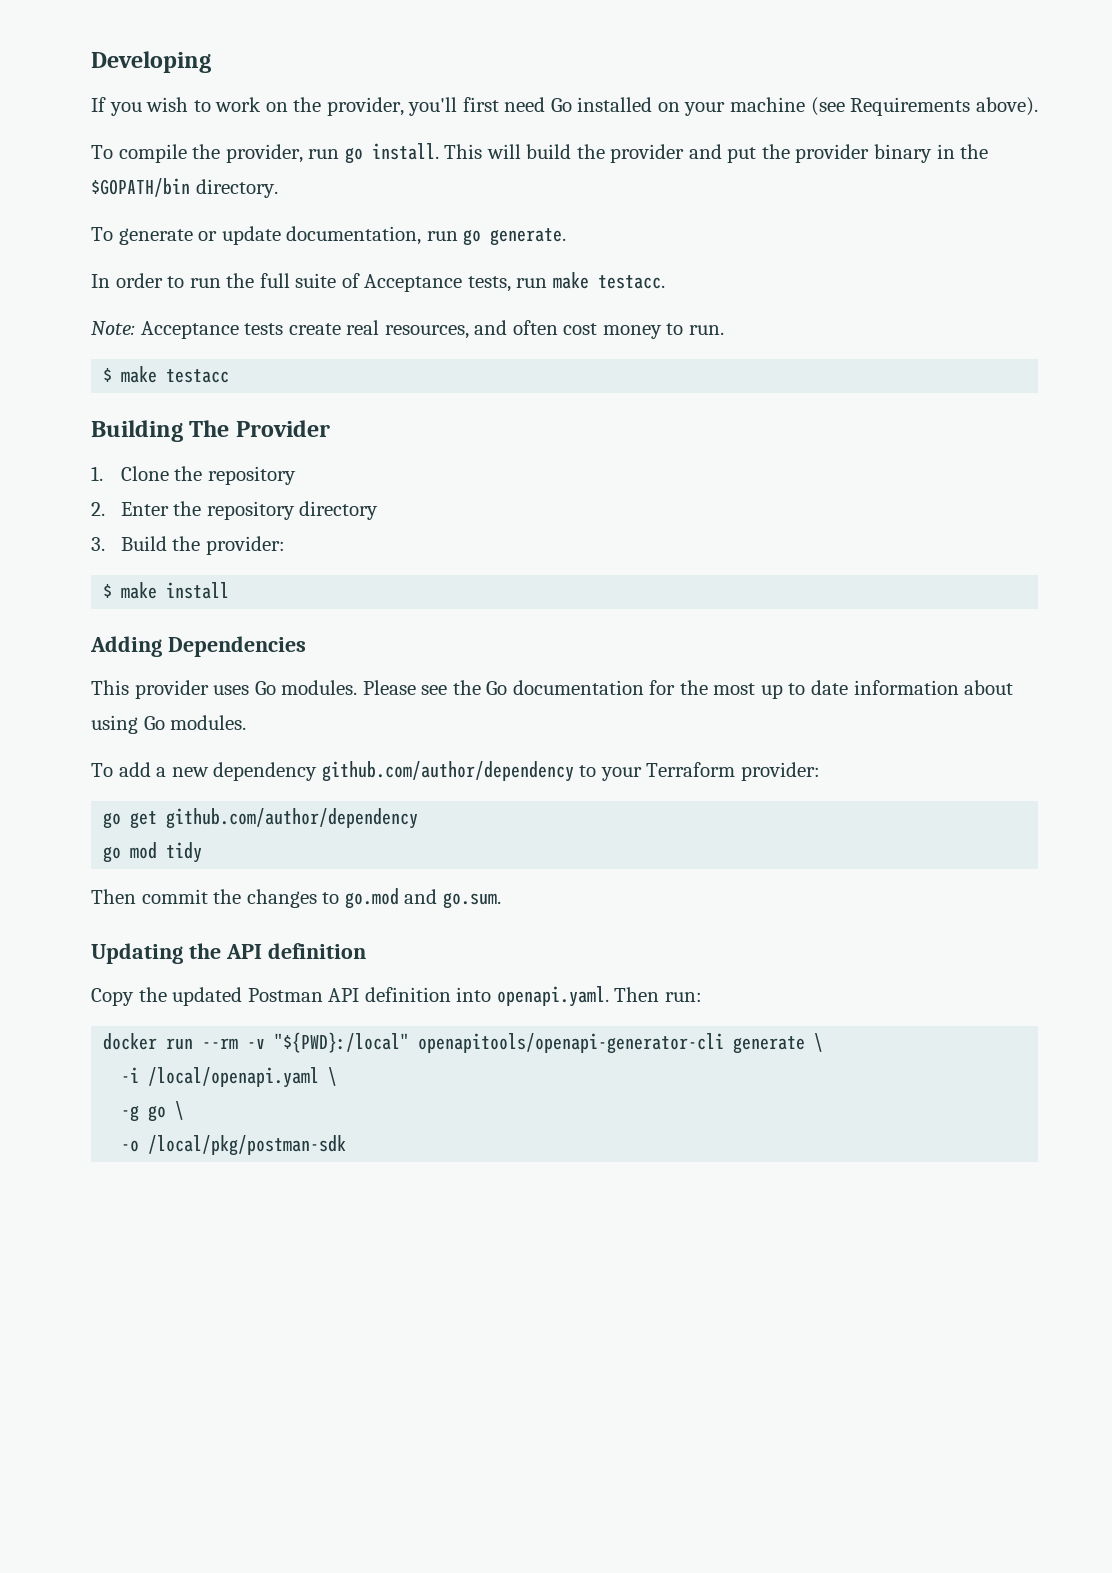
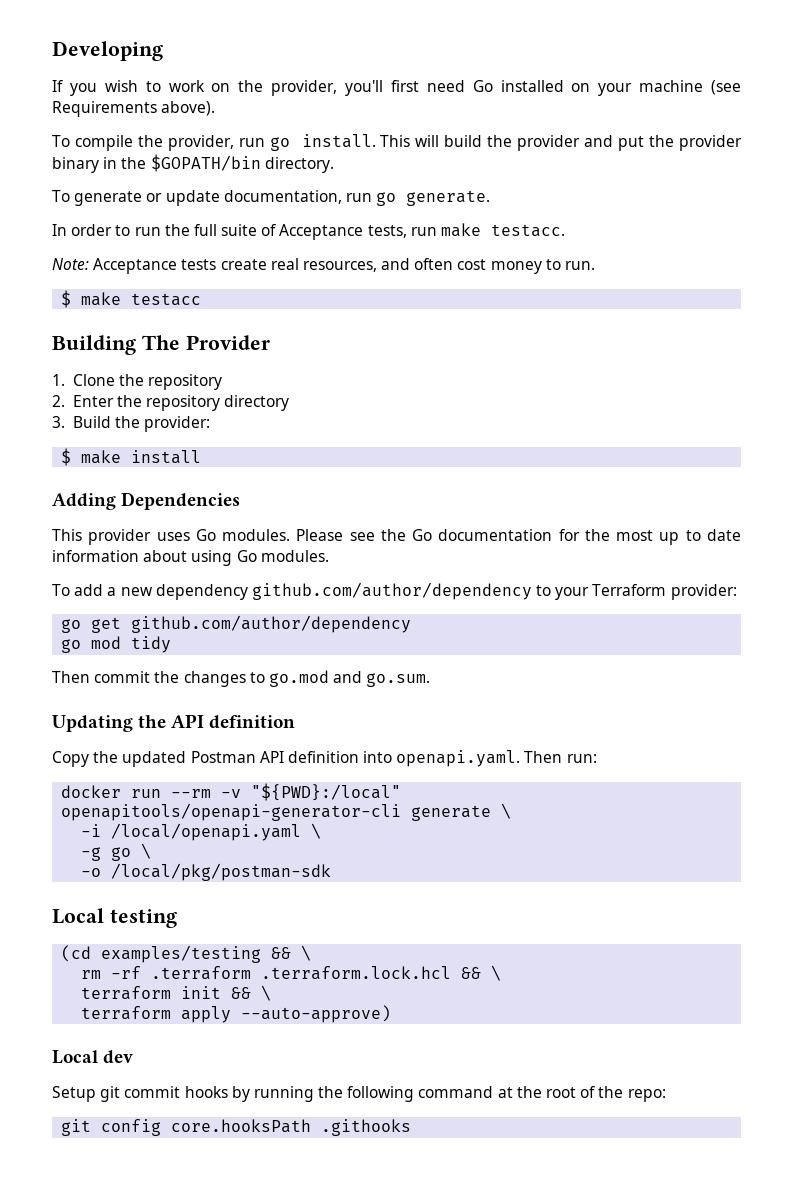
(347, 1145) none -> [52,908,177,928] [61,945,312,963] [81,965,502,981] [81,985,272,1001] [81,1005,392,1023] [52,1050,134,1064] [52,1086,666,1102] [61,1119,412,1136] // Local testing // (cd examples/testing && \ // rm -rf .terraform .terraform.lock.hcl && \ // terraform init && \ // terraform apply --auto-approve) // Local dev // Setup git commit hooks by running the following command at the root of the repo: // git config core.hooksPath .githooks

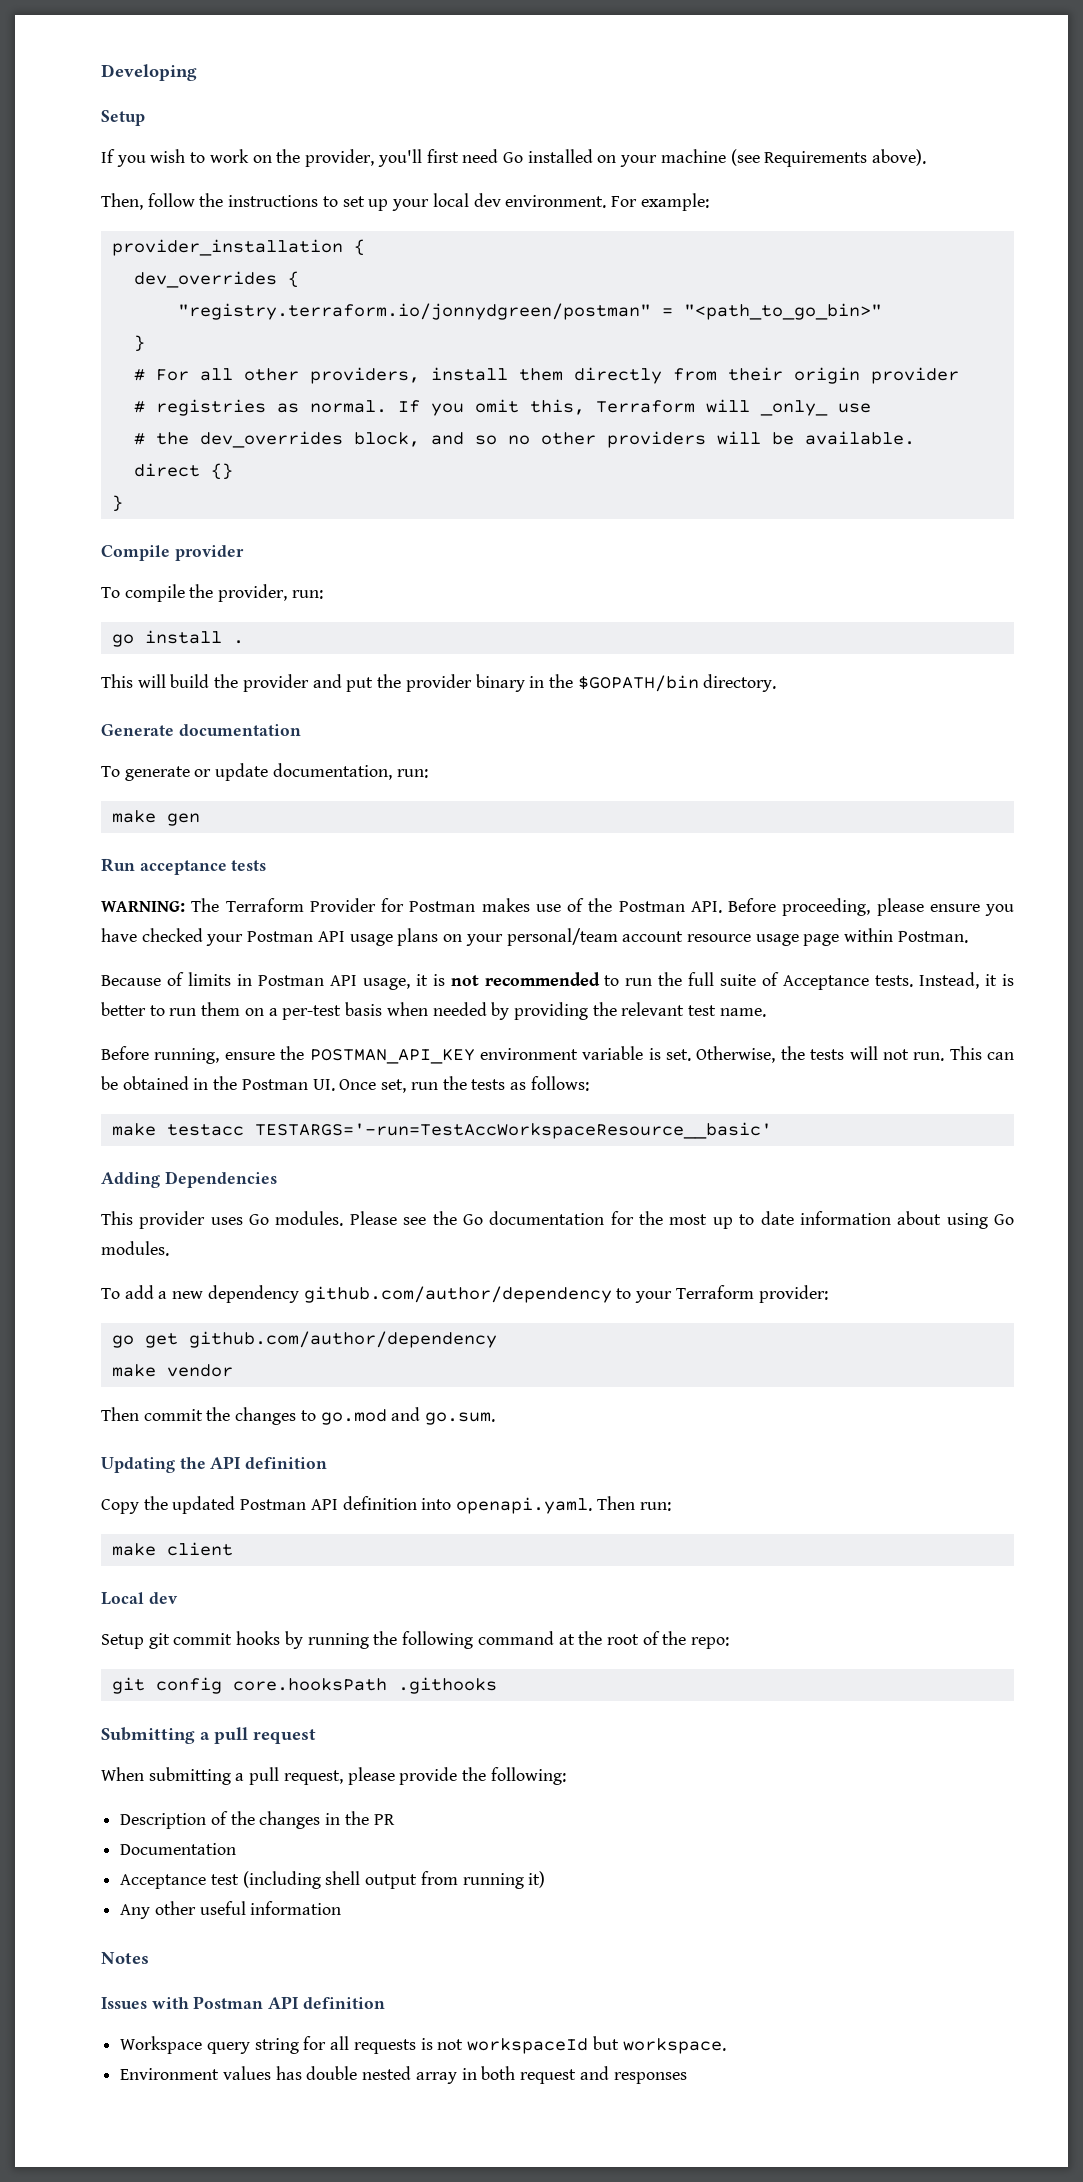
(163, 51) none -> [101,110,145,126] // Setup
(216, 108) none -> [101,193,709,211] [111,239,365,256] [133,271,299,288] [177,303,882,320] [133,335,145,352] [133,367,959,384] [133,399,871,416] [133,431,915,448] [133,463,233,480] [111,495,123,512] [101,545,244,561] // Then, follow the instructions to set up your local dev environment. For example: // provider_installation { // dev_overrides { // "registry.terraform.io/jonnydgreen/postman" = "<path_to_go_bin>" // } // # For all other providers, install them directly from their origin provider // # registries as normal. If you omit this, Terraform will _only_ use // # the dev_overrides block, and so no other providers will be available. // direct {} // } // Compile provider
[238,134,376,151] run go install. -> [291,590,323,599] [111,630,244,647] run: // go install . //
(334, 165) none -> [101,724,301,736] // Generate documentation
[345,190,491,206] [52,224,113,236] run go generate. // In order -> [396,769,428,778] [111,810,200,826] [101,858,267,875] [101,898,1014,916] [101,928,968,946] [101,972,600,990] run: // make gen // Run acceptance tests // WARNING: The Terraform Provider for Postman makes use of the Postman API. Before proceeding, please ensure you have checked your Postman API usage plans on your personal/team account resource usage page within Postman. // Because of limits in Postman API usage, it is not recommended
[367,223,566,238] [52,258,596,274] [61,290,202,308] [52,335,270,355] [52,374,223,390] [52,395,290,411] [52,416,211,432] [61,448,202,466] tests, run make testacc. // Note: Acceptance tests create real resources, and often cost money to run. // $ make testacc // Building The Provider // 1. Clone the repository // 2. Enter the repository directory // 3. Build the provider: // $ make install -> [875,972,1015,989] [101,1002,766,1020] [101,1046,1014,1064] [101,1076,589,1093] [111,1122,772,1139] tests. Instead, it is better to run them on a per-test basis when needed by providing the relevant test name. // Before running, ensure the POSTMAN_API_KEY environment variable is set. Otherwise, the tests will not run. This can be obtained in the Postman UI. Once set, run the tests as follows: // make testacc TESTARGS='-run=TestAccWorkspaceResource__basic'
[61,636,172,653] go mod tidy -> [111,1364,233,1377] make vendor
[61,783,402,801] [61,803,512,821] [81,823,322,841] [81,843,152,861] [81,863,332,881] [52,908,177,928] [61,945,312,963] [81,965,502,981] [81,985,272,1001] [81,1005,392,1023] docker run --rm -v "${PWD}:/local" openapitools/openapi-generator-cli generate \ // -i /local/openapi.yaml \ // -g go \ // -o /local/pkg/postman-sdk // Local testing // (cd examples/testing && \ // rm -rf .terraform .terraform.lock.hcl && \ // terraform init && \ // terraform apply --auto-approve) -> [111,1542,233,1556] make client
(412, 1127) none -> [101,1727,316,1744] [101,1767,566,1785] [120,1811,395,1829] [120,1843,237,1855] [120,1871,546,1889] [120,1901,342,1919] [101,1952,149,1964] [101,1996,385,2009] [120,2036,726,2054] [120,2066,687,2084] // Submitting a pull request // When submitting a pull request, please provide the following: // Description of the changes in the PR // Documentation // Acceptance test (including shell output from running it) // Any other useful information // Notes // Issues with Postman API definition // Workspace query string for all requests is not workspaceId but workspace. // Environment values has double nested array in both request and responses

